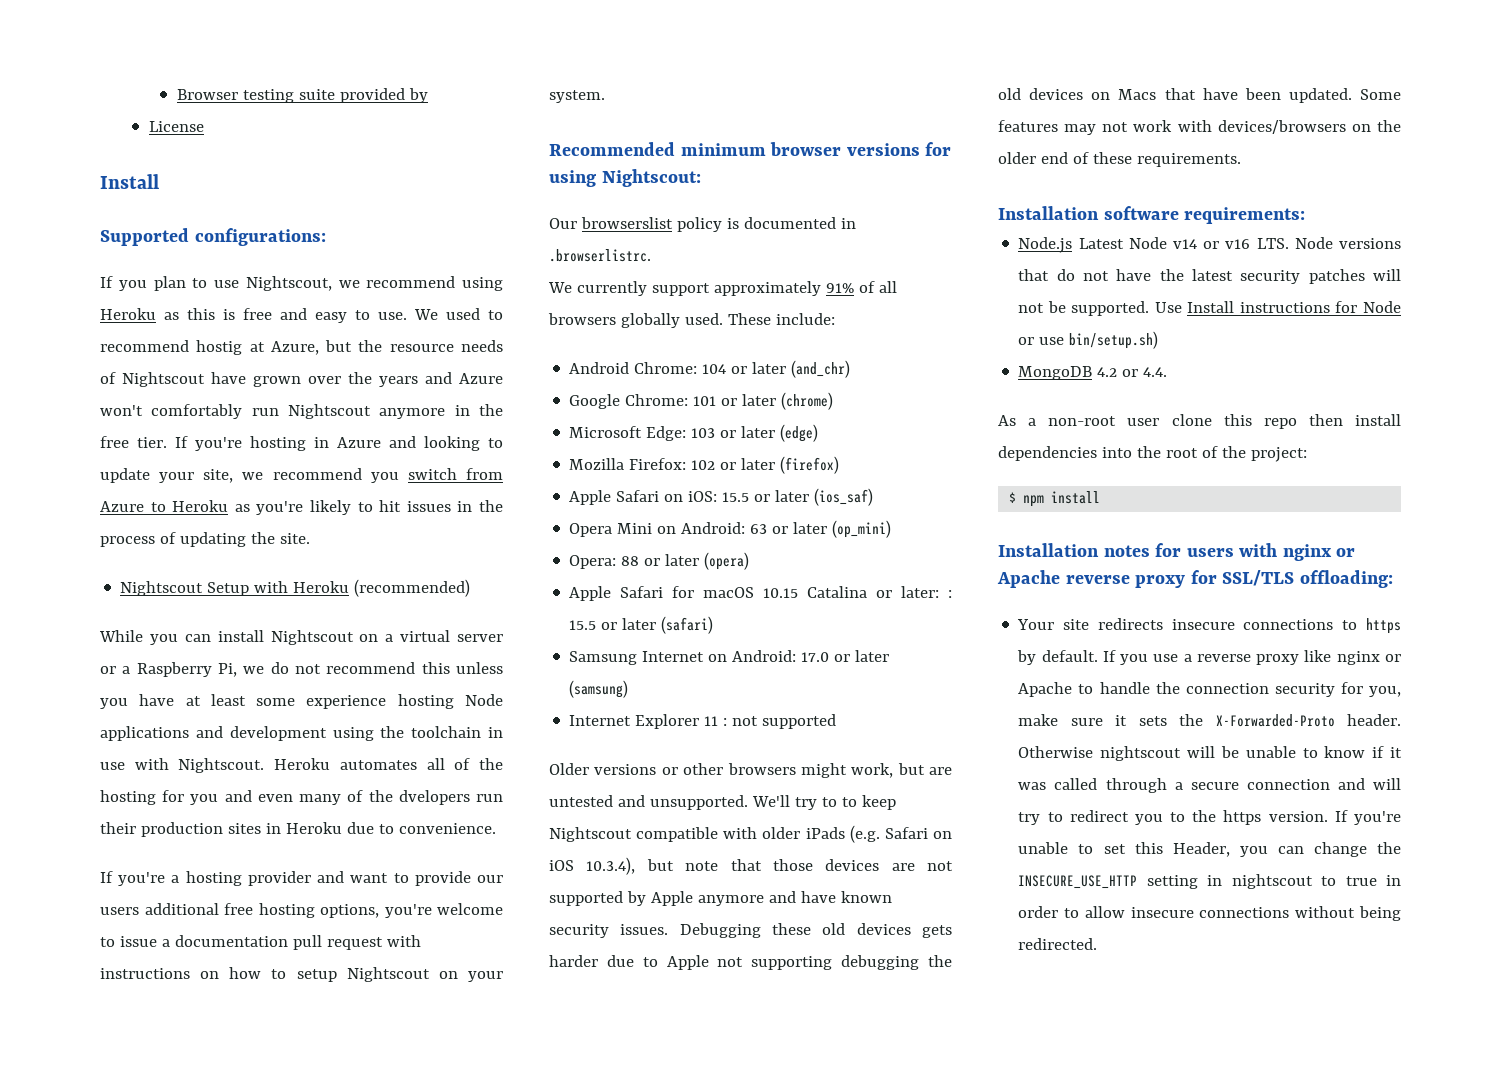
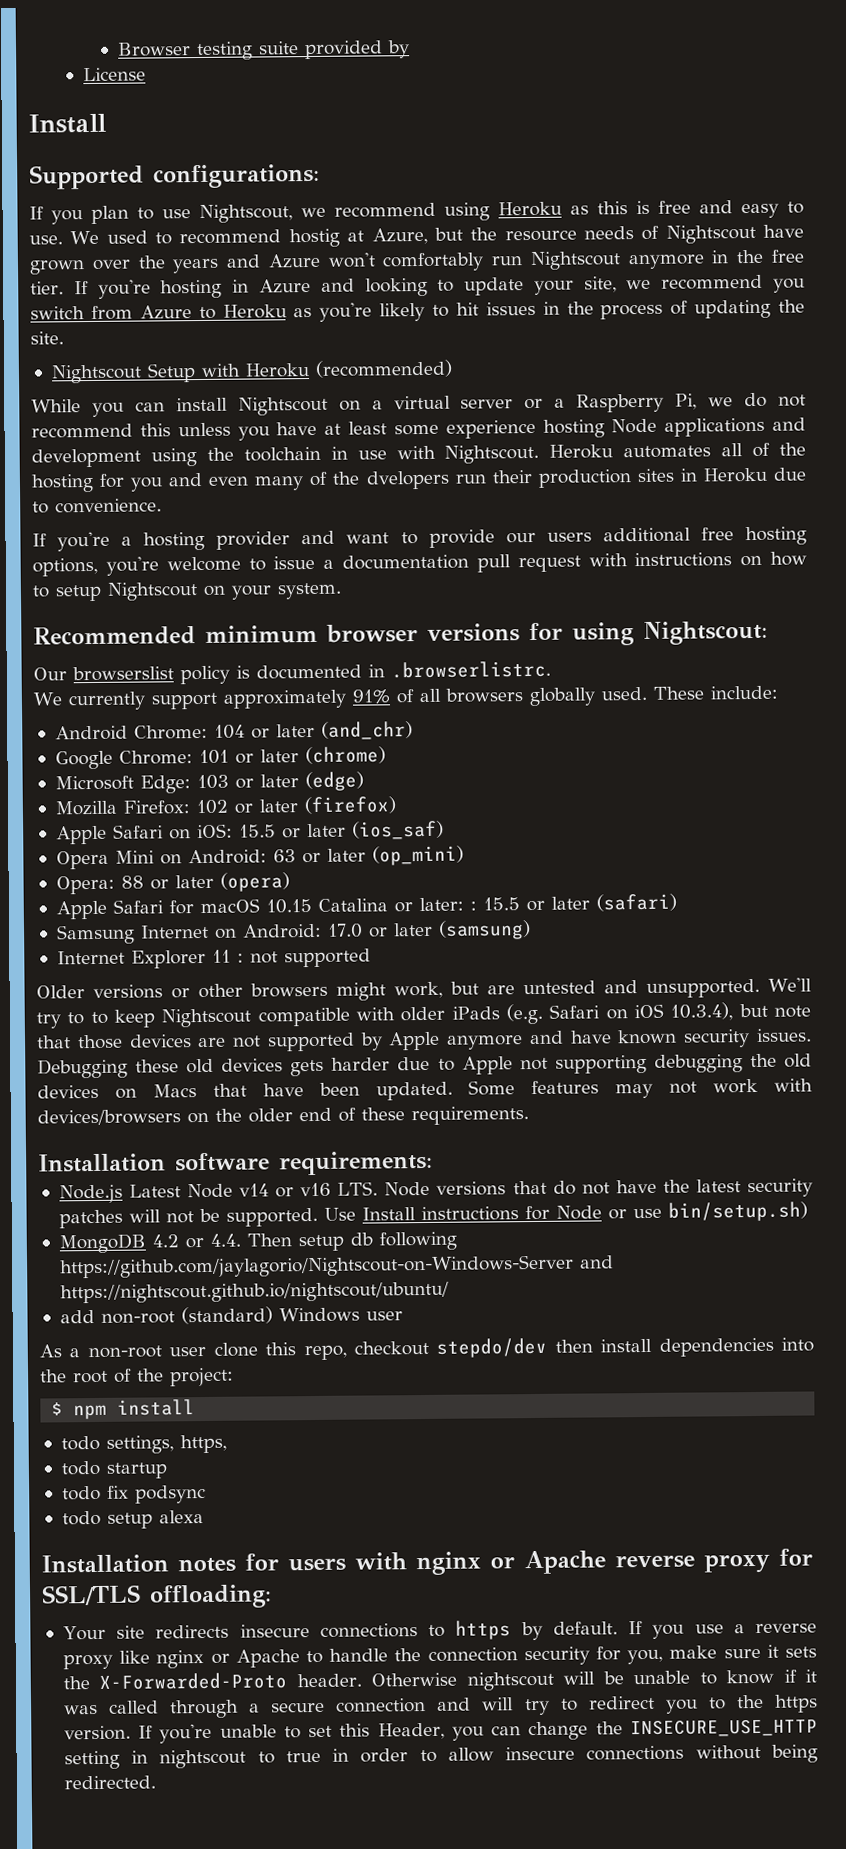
(1168, 372) none -> [246,1231,457,1252] [59,1254,614,1279] [59,1281,449,1304] [59,1306,403,1325] Then setup db following https://github.com/jaylagorio/Nightscout-on-Windows-Server and https://nightscout.github.io/nightscout/ubuntu/ // add non-root (standard) Windows user
[1263,418,1297,429] repo -> [303,1337,548,1361] repo, checkout stepdo/dev
(1101, 497) none -> [60,1434,227,1454] [60,1460,168,1479] [61,1485,206,1504] [61,1510,204,1529] // todo settings, https, // todo startup // todo fix podsync // todo setup alexa

